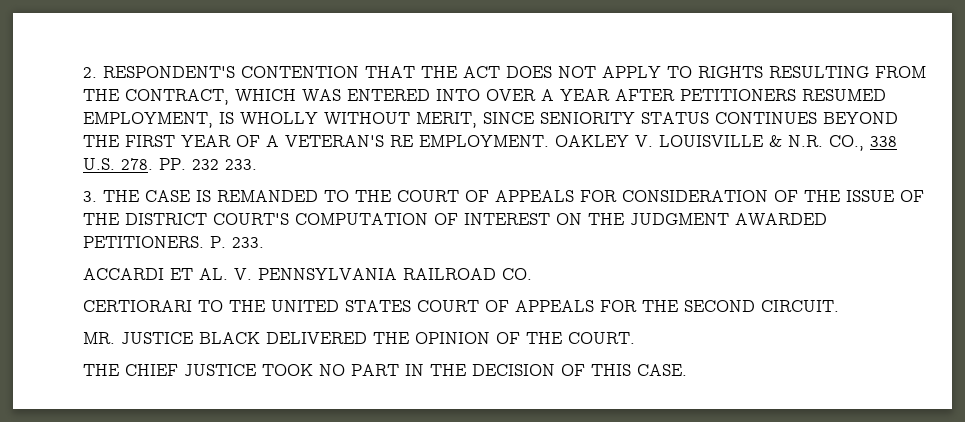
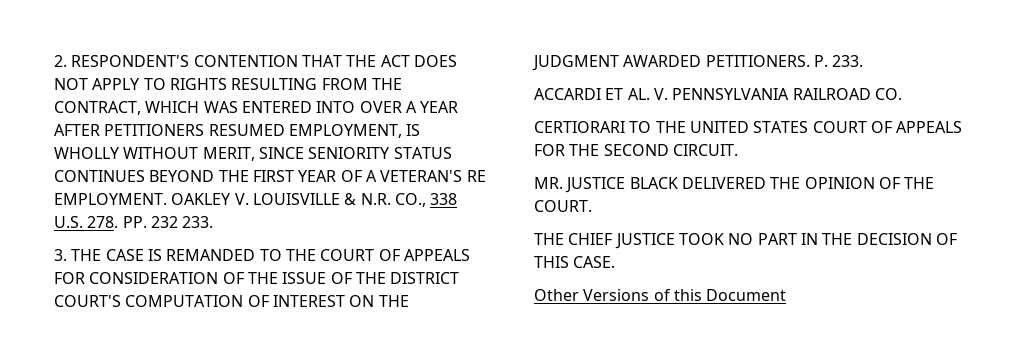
(687, 370) none -> [534,289,787,301] // Other Versions of this Document

